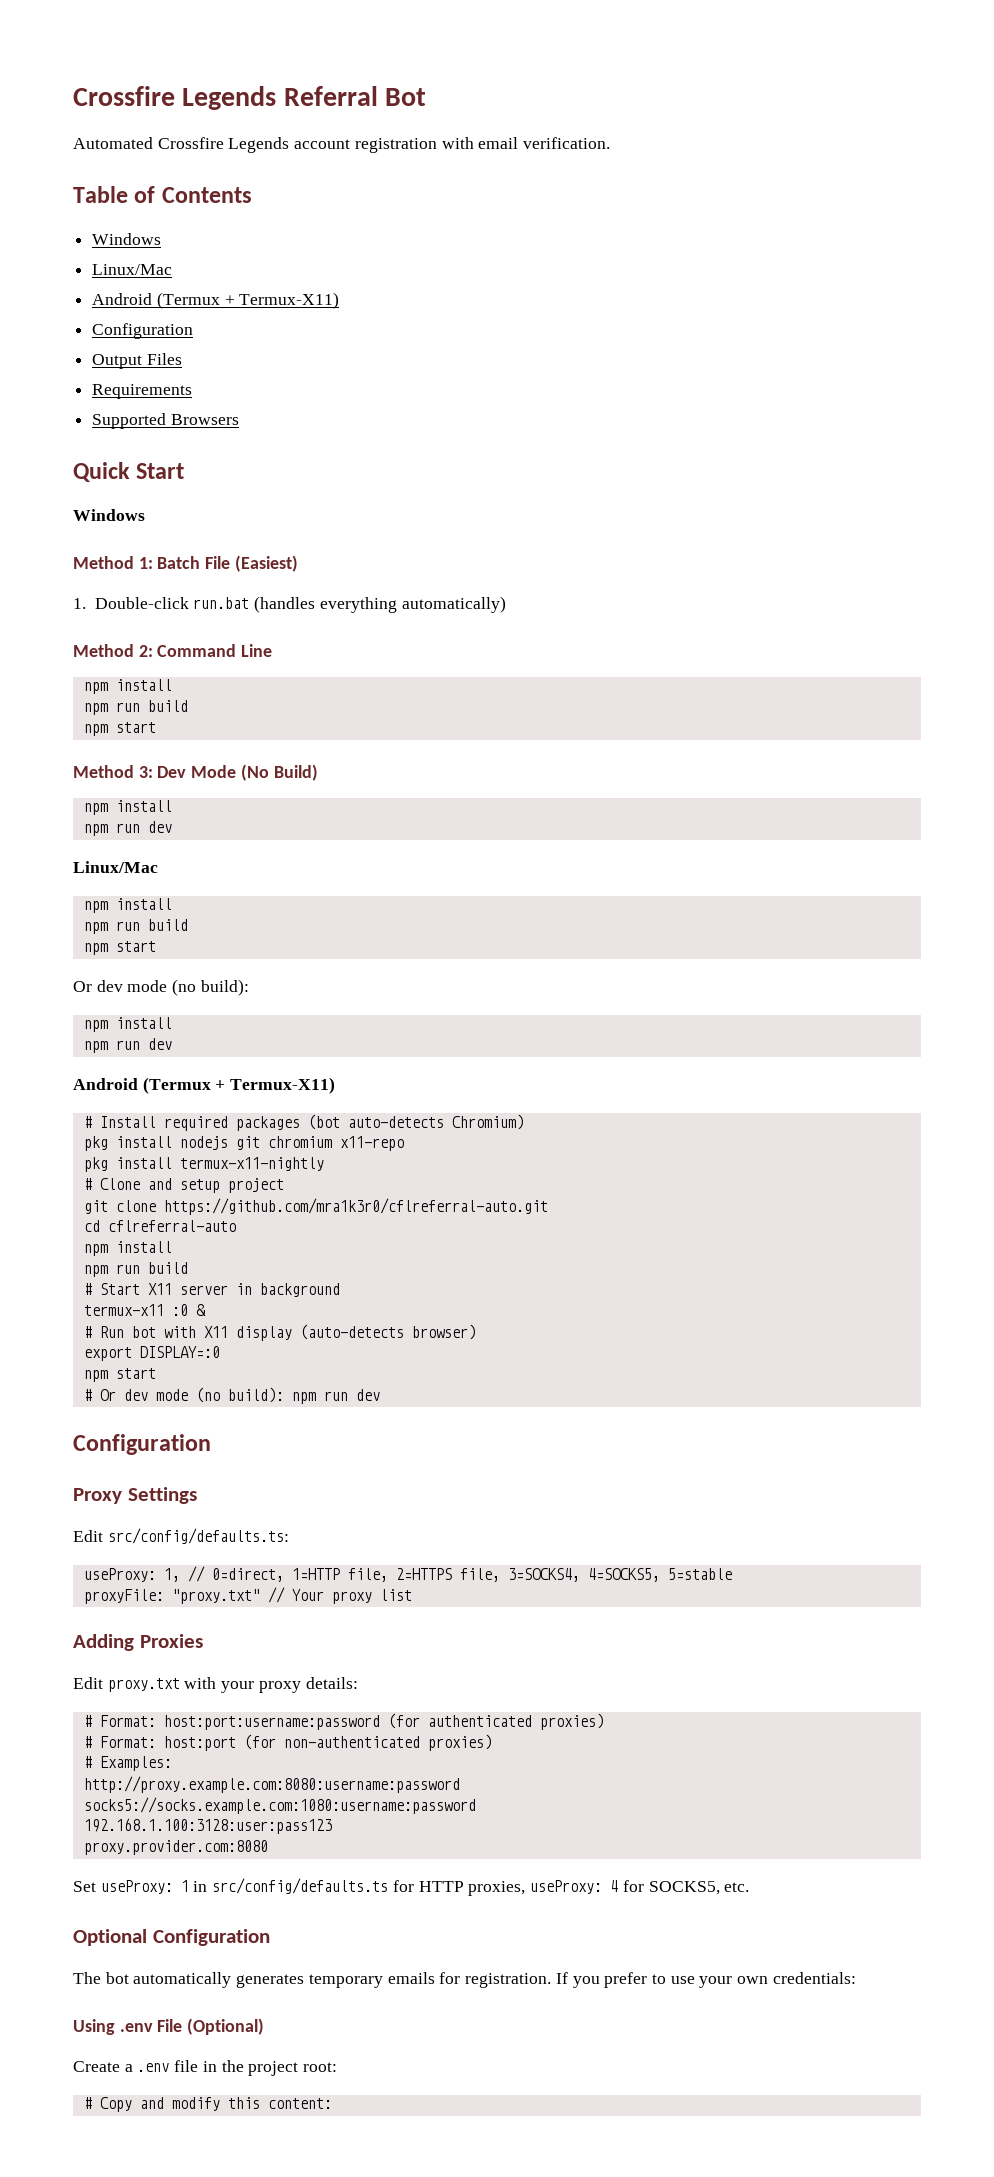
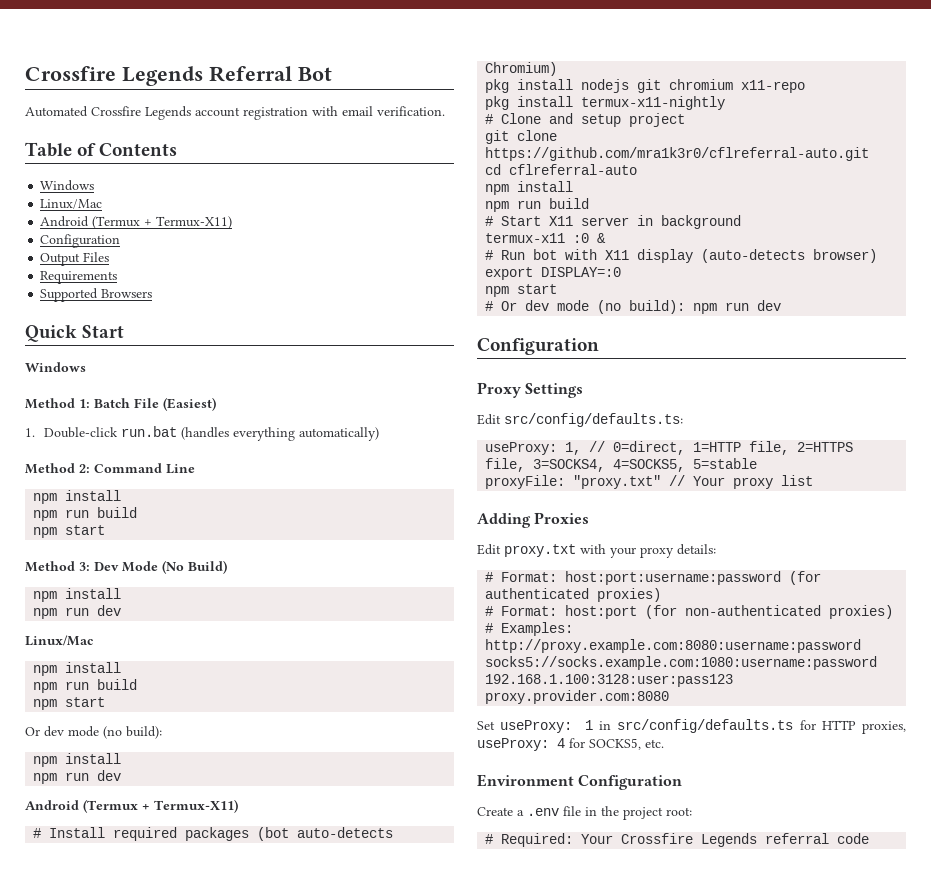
[73,1929,270,1946] [73,1972,856,1988] [73,2018,265,2035] Optional Configuration // The bot automatically generates temporary emails for registration. If you prefer to use your own credentials: // Using .env File (Optional) -> [477,774,683,790] Environment Configuration
[99,2097,332,2112] Copy and modify this content: -> [501,833,870,847] Required: Your Crossfire Legends referral code

